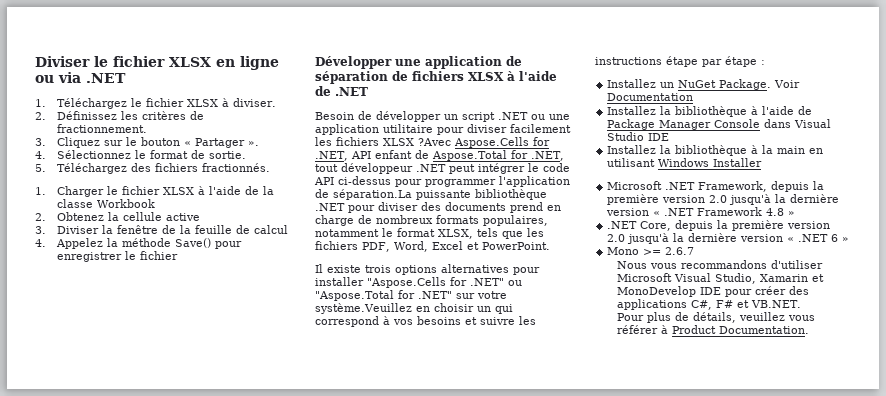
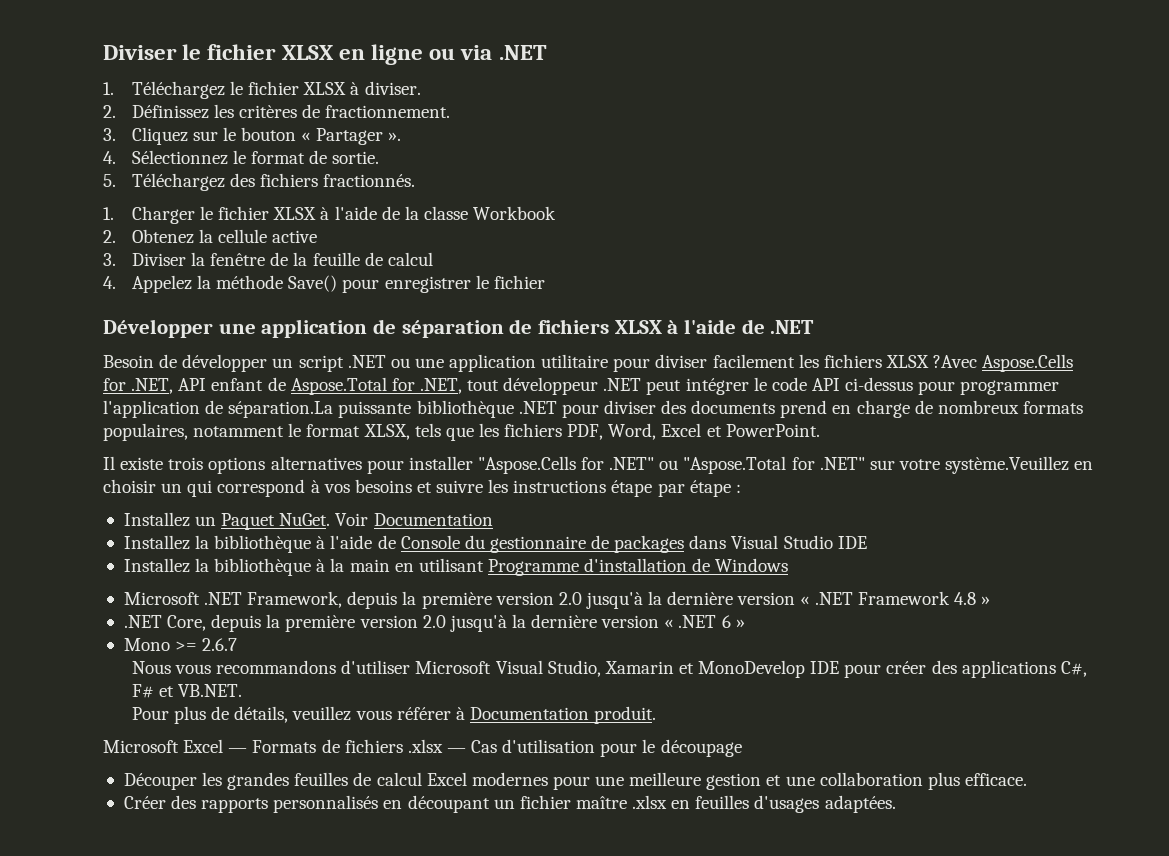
[678,79,772,90] NuGet Package. -> [221,513,331,530] Paquet NuGet.
[607,119,761,130] Package Manager Console -> [400,535,685,553] Console du gestionnaire de packages
(656, 162) none -> [487,558,711,576] Programme d'installation de
[713,158,763,167] Installer -> (789, 565) none
[671,325,809,334] Product Documentation. -> [469,706,657,724] [103,739,742,757] [123,772,1027,790] [123,795,896,813] Documentation produit. // Microsoft Excel — Formats de fichiers .xlsx — Cas d'utilisation pour le découpage // Découper les grandes feuilles de calcul Excel modernes pour une meilleure gestion et une collaboration plus efficace. // Créer des rapports personnalisés en découpant un fichier maître .xlsx en feuilles d'usages adaptées.

